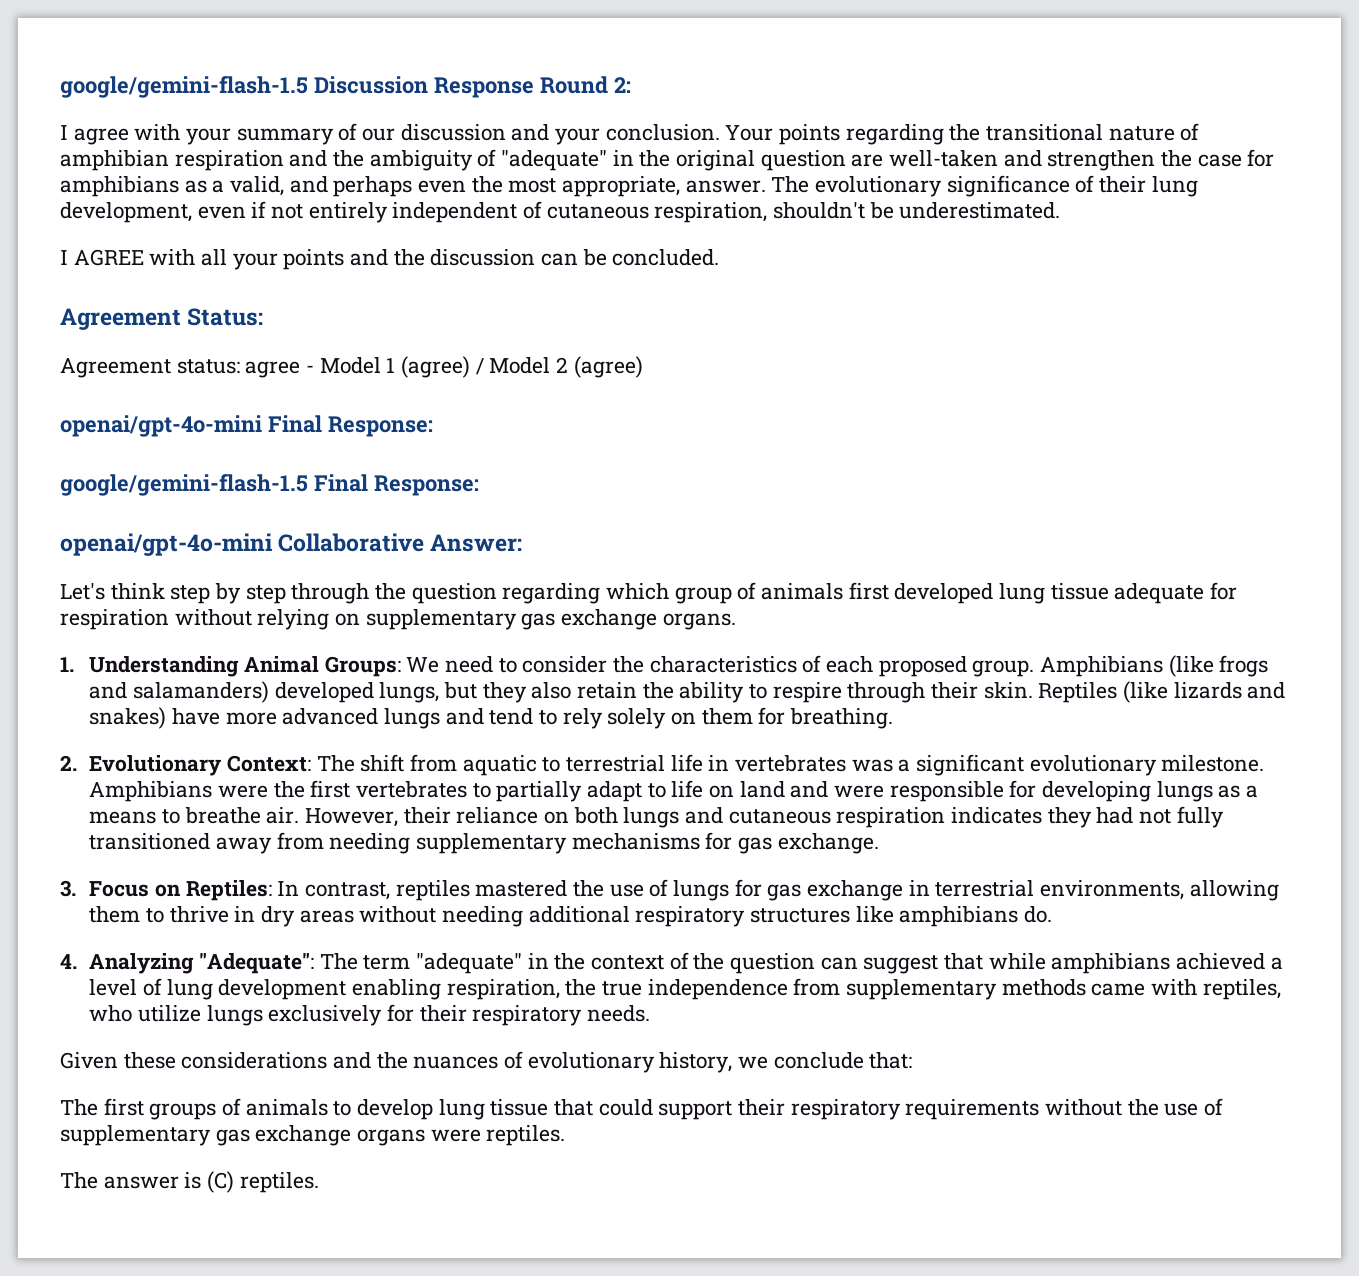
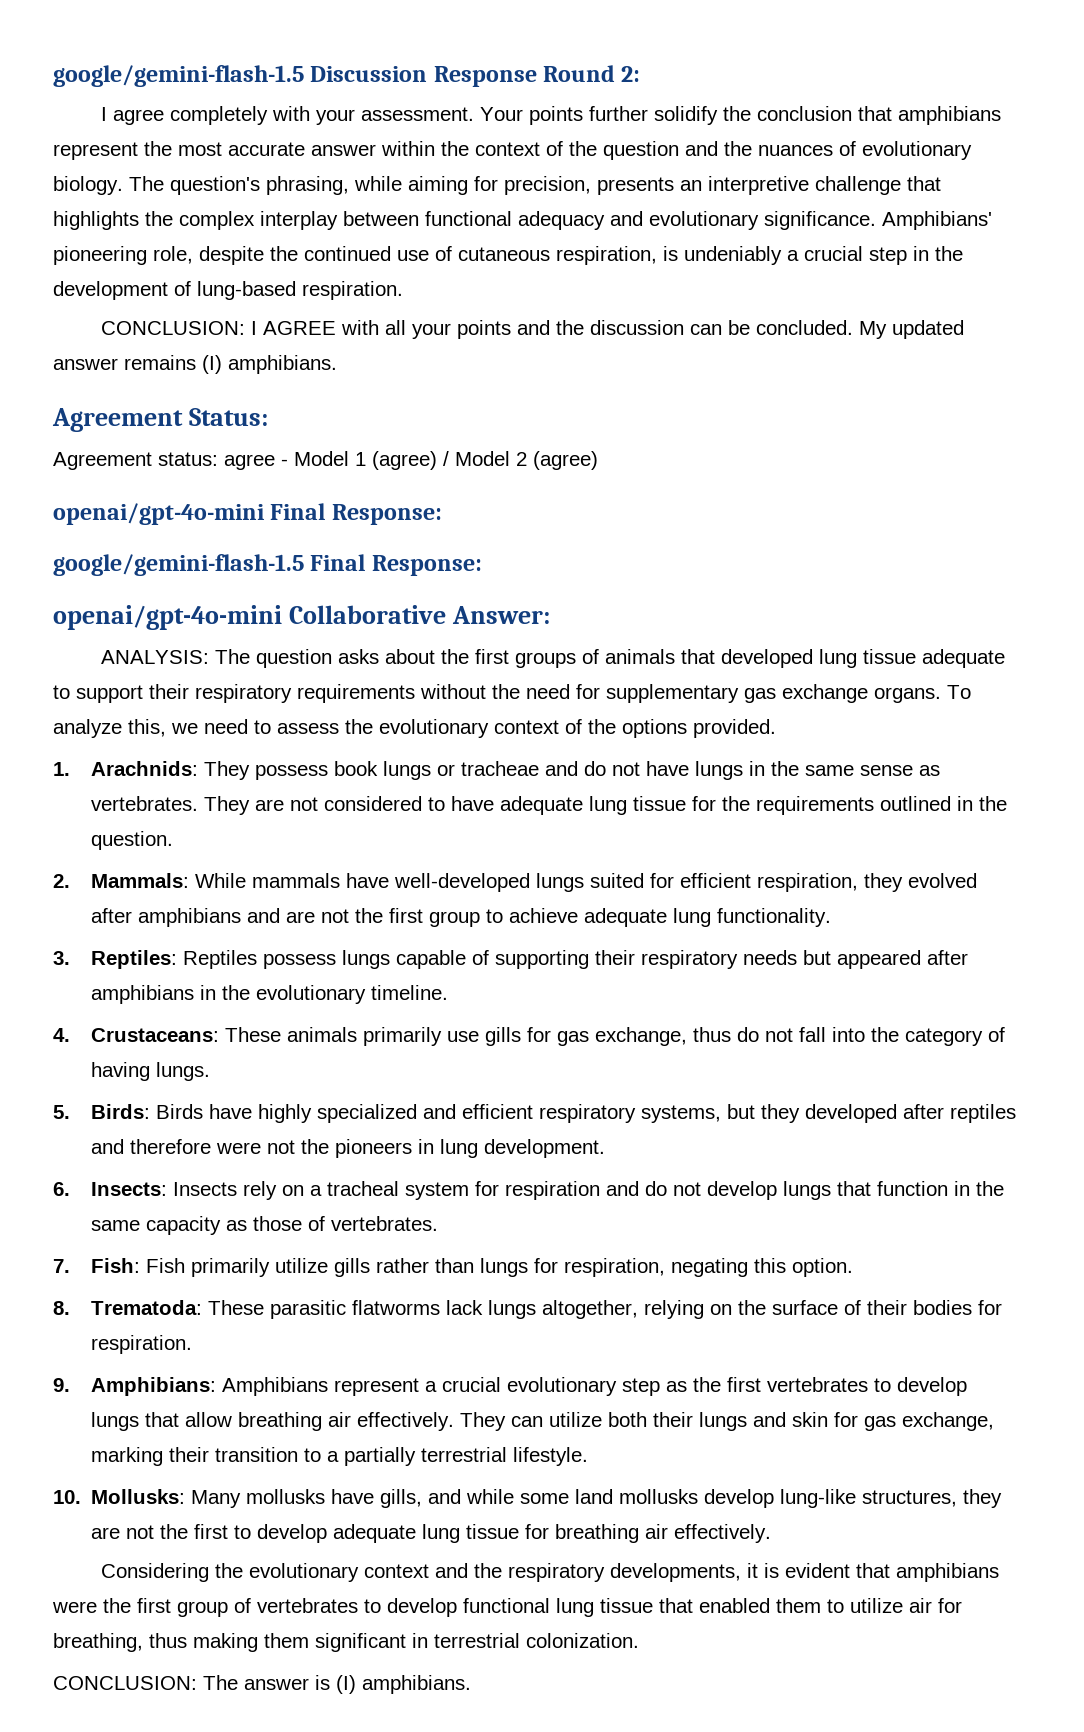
(129, 136) none -> [169,106,268,125] completely
[236,123,1200,145] [60,149,1275,171] [60,175,1198,197] [60,201,1061,223] summary of our discussion and your conclusion. Your points regarding the transitional nature of amphibian respiration and the ambiguity of "adequate" in the original question are well-taken and strengthen the case for amphibians as a valid, and perhaps even the most appropriate, answer. The evolutionary significance of their lung development, even if not entirely independent of cutaneous respiration, shouldn't be underestimated. // -> [360,106,1001,125] [53,141,972,160] [53,176,941,195] [53,211,992,230] [53,246,963,265] [53,281,403,300] [100,321,245,335] assessment. Your points further solidify the conclusion that amphibians represent the most accurate answer within the context of the question and the nuances of evolutionary biology. The question's phrasing, while aiming for precision, presents an interpretive challenge that highlights the complex interplay between functional adequacy and evolutionary significance. Amphibians' pioneering role, despite the continued use of cutaneous respiration, is undeniably a crucial step in the development of lung-based respiration. // CONCLUSION:
(720, 257) none -> [858,320,964,339] [53,355,337,374] My updated answer remains (I) amphibians.
[60,582,889,604] Let's think step by step through the question regarding which group of animals first -> [100,649,715,668] ANALYSIS: The question asks about the first groups of animals that
[1210,582,1238,600] [60,609,736,630] [60,655,1269,677] [89,681,1286,703] [89,707,894,729] [60,754,1265,776] [89,780,1259,802] [89,806,1224,828] [89,832,879,854] [60,879,1279,901] [89,906,1053,927] [60,952,1283,974] [89,978,1281,1000] [89,1004,651,1026] [60,1051,913,1073] [60,1098,653,1120] for respiration without relying on supplementary gas exchange organs. // 1. Understanding Animal Groups: We need to consider the characteristics of each proposed group. Amphibians (like frogs and salamanders) developed lungs, but they also retain the ability to respire through their skin. Reptiles (like lizards and snakes) have more advanced lungs and tend to rely solely on them for breathing. // 2. Evolutionary Context: The shift from aquatic to terrestrial life in vertebrates was a significant evolutionary milestone. Amphibians were the first vertebrates to partially adapt to life on land and were responsible for developing lungs as a means to breathe air. However, their reliance on both lungs and cutaneous respiration indicates they had not fully transitioned away from needing supplementary mechanisms for gas exchange. // 3. Focus on Reptiles: In contrast, reptiles mastered the use of lungs for gas exchange in terrestrial environments, allowing them to thrive in dry areas without needing additional respiratory structures like amphibians do. // 4. Analyzing "Adequate": The term "adequate" in the context of the question can suggest that while amphibians achieved a level of lung development enabling respiration, the true independence from supplementary methods came with reptiles, who utilize lungs exclusively for their respiratory needs. // Given these considerations and the nuances of evolutionary history, we conclude that: // The first groups of animals to develop lung tissue that could -> [53,685,70,699] to
[1164,1098,1224,1116] [60,1125,566,1146] use of supplementary gas exchange organs were reptiles. // -> [526,684,971,703] [53,719,776,738] [53,761,940,780] [90,796,1007,815] [90,831,173,850] [53,873,977,892] [90,908,831,927] [53,950,968,969] [90,985,448,1004] [53,1027,1005,1046] [90,1062,210,1081] [53,1104,1016,1123] [90,1139,605,1158] [53,1181,1004,1200] [90,1216,438,1235] [53,1258,853,1277] [53,1300,1002,1319] [90,1335,192,1354] [53,1377,967,1396] [90,1412,994,1431] [90,1447,588,1466] [53,1489,1003,1508] [91,1524,772,1543] [100,1563,999,1582] [52,1598,962,1617] [53,1633,639,1652] [53,1676,197,1690] need for supplementary gas exchange organs. To analyze this, we need to assess the evolutionary context of the options provided. // 1. Arachnids: They possess book lungs or tracheae and do not have lungs in the same sense as vertebrates. They are not considered to have adequate lung tissue for the requirements outlined in the question. // 2. Mammals: While mammals have well-developed lungs suited for efficient respiration, they evolved after amphibians and are not the first group to achieve adequate lung functionality. // 3. Reptiles: Reptiles possess lungs capable of supporting their respiratory needs but appeared after amphibians in the evolutionary timeline. // 4. Crustaceans: These animals primarily use gills for gas exchange, thus do not fall into the category of having lungs. // 5. Birds: Birds have highly specialized and efficient respiratory systems, but they developed after reptiles and therefore were not the pioneers in lung development. // 6. Insects: Insects rely on a tracheal system for respiration and do not develop lungs that function in the same capacity as those of vertebrates. // 7. Fish: Fish primarily utilize gills rather than lungs for respiration, negating this option. // 8. Trematoda: These parasitic flatworms lack lungs altogether, relying on the surface of their bodies for respiration. // 9. Amphibians: Amphibians represent a crucial evolutionary step as the first vertebrates to develop lungs that allow breathing air effectively. They can utilize both their lungs and skin for gas exchange, marking their transition to a partially terrestrial lifestyle. // 10. Mollusks: Many mollusks have gills, and while some land mollusks develop lung-like structures, they are not the first to develop adequate lung tissue for breathing air effectively. // Considering the evolutionary context and the respiratory developments, it is evident that amphibians were the first group of vertebrates to develop functional lung tissue that enabled them to utilize air for breathing, thus making them significant in terrestrial colonization. // CONCLUSION:
[207,1171,319,1193] (C) reptiles. -> [336,1675,471,1694] (I) amphibians.

